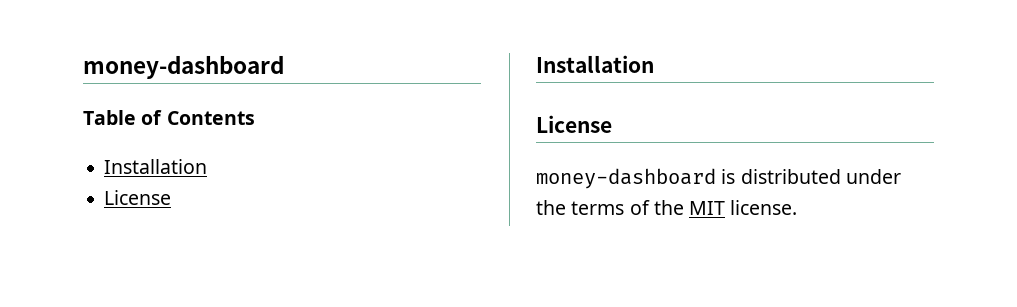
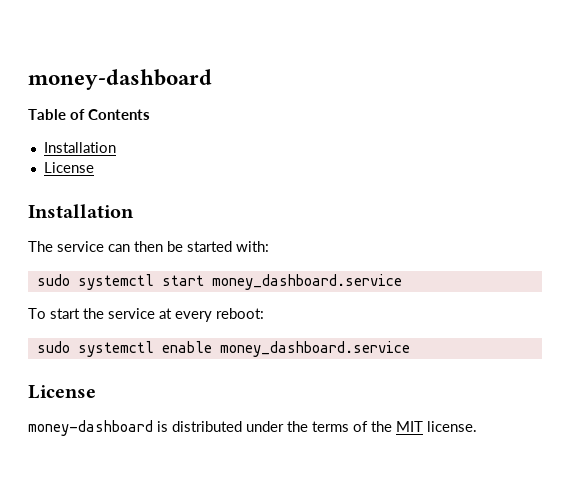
(654, 64) none -> [28,241,269,252] [36,274,402,290] [28,308,264,322] [36,341,410,357] // The service can then be started with: // sudo systemctl start money_dashboard.service // To start the service at every reboot: // sudo systemctl enable money_dashboard.service

